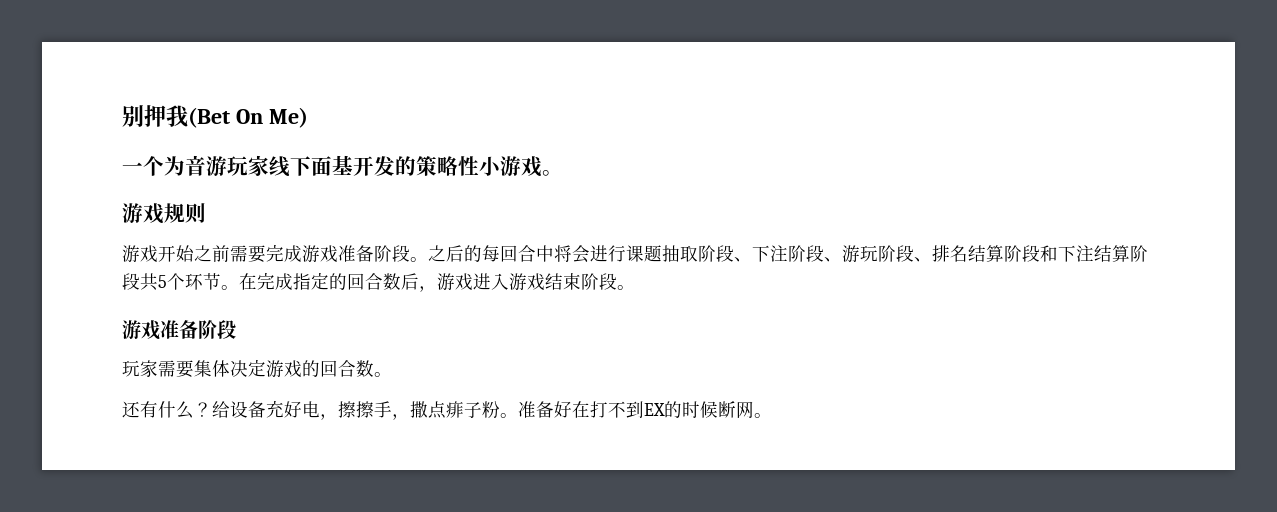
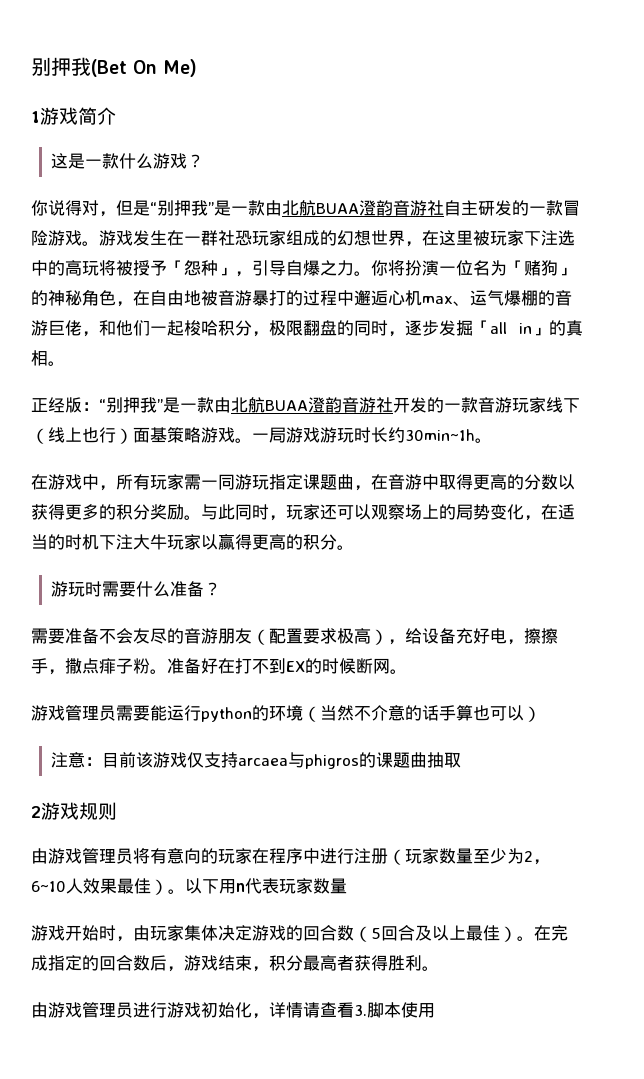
[122,155,563,177] [122,203,206,224] [122,244,1148,263] [122,272,635,292] [122,320,236,340] [122,359,392,378] [122,401,212,419] 一个为音游玩家线下面基开发的策略性小游戏。 // 游戏规则 // 游戏开始之前需要完成游戏准备阶段。之后的每回合中将会进行课题抽取阶段、下注阶段、游玩阶段、排名结算阶段和下注结算阶段共5个环节。在完成指定的回合数后，游戏进入游戏结束阶段。 // 游戏准备阶段 // 玩家需要集体决定游戏的回合数。 // 还有什么？ -> [31,107,116,125] [50,153,204,169] [31,200,580,217] [31,230,575,247] [31,260,575,277] [31,289,572,307] [31,320,583,337] [31,350,65,366] [31,397,580,413] [31,427,492,444] [31,474,575,491] [31,504,575,521] [31,533,354,550] [50,581,221,597] [31,628,405,645] 1游戏简介 // 这是一款什么游戏？ // 你说得对，但是“别押我”是一款由北航BUAA澄韵音游社自主研发的一款冒险游戏。游戏发生在一群社恐玩家组成的幻想世界，在这里被玩家下注选中的高玩将被授予「怨种」，引导自爆之力。你将扮演一位名为「赌狗」的神秘角色，在自由地被音游暴打的过程中邂逅心机max、运气爆棚的音游巨佬，和他们一起梭哈积分，极限翻盘的同时，逐步发掘「all in」的真相。 // 正经版：“别押我”是一款由北航BUAA澄韵音游社开发的一款音游玩家线下（线上也行）面基策略游戏。一局游戏游玩时长约30min~1h。 // 在游戏中，所有玩家需一同游玩指定课题曲，在音游中取得更高的分数以获得更多的积分奖励。与此同时，玩家还可以观察场上的局势变化，在适当的时机下注大牛玩家以赢得更高的积分。 // 游玩时需要什么准备？ // 需要准备不会友尽的音游朋友（配置要求极高），
(772, 415) none -> [31,705,541,722] [50,752,461,769] [31,802,117,820] [31,848,550,865] [31,878,347,895] [31,925,568,942] [31,955,439,972] [31,1002,435,1019] // 游戏管理员需要能运行python的环境（当然不介意的话手算也可以） // 注意：目前该游戏仅支持arcaea与phigros的课题曲抽取 // 2游戏规则 // 由游戏管理员将有意向的玩家在程序中进行注册（玩家数量至少为2，6~10人效果最佳）。以下用n代表玩家数量 // 游戏开始时，由玩家集体决定游戏的回合数（5回合及以上最佳）。在完成指定的回合数后，游戏结束，积分最高者获得胜利。 // 由游戏管理员进行游戏初始化，详情请查看3.脚本使用

